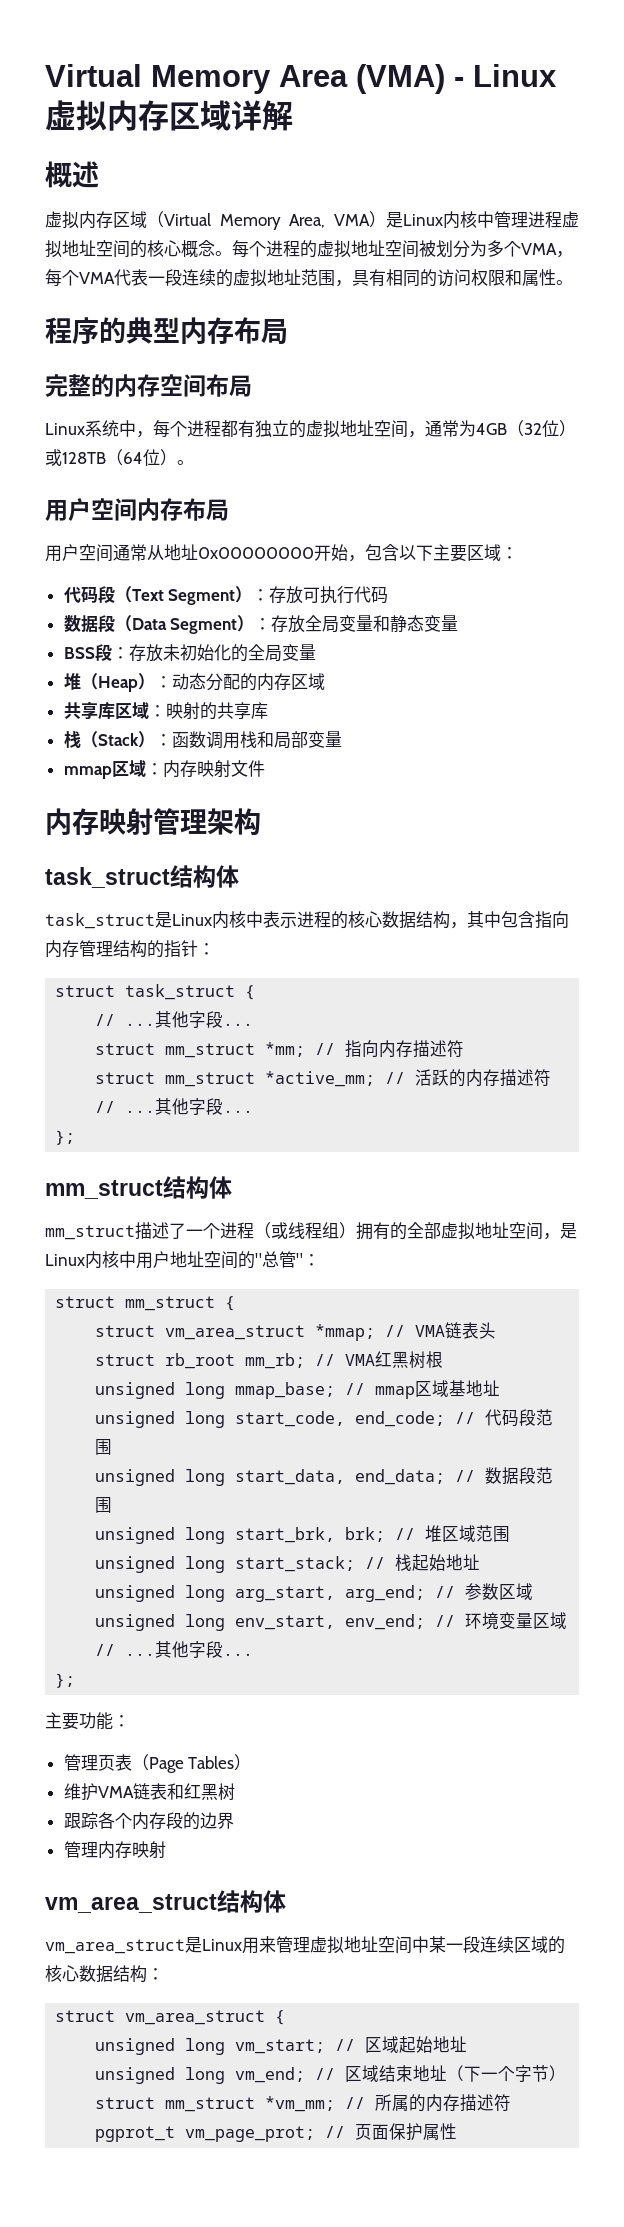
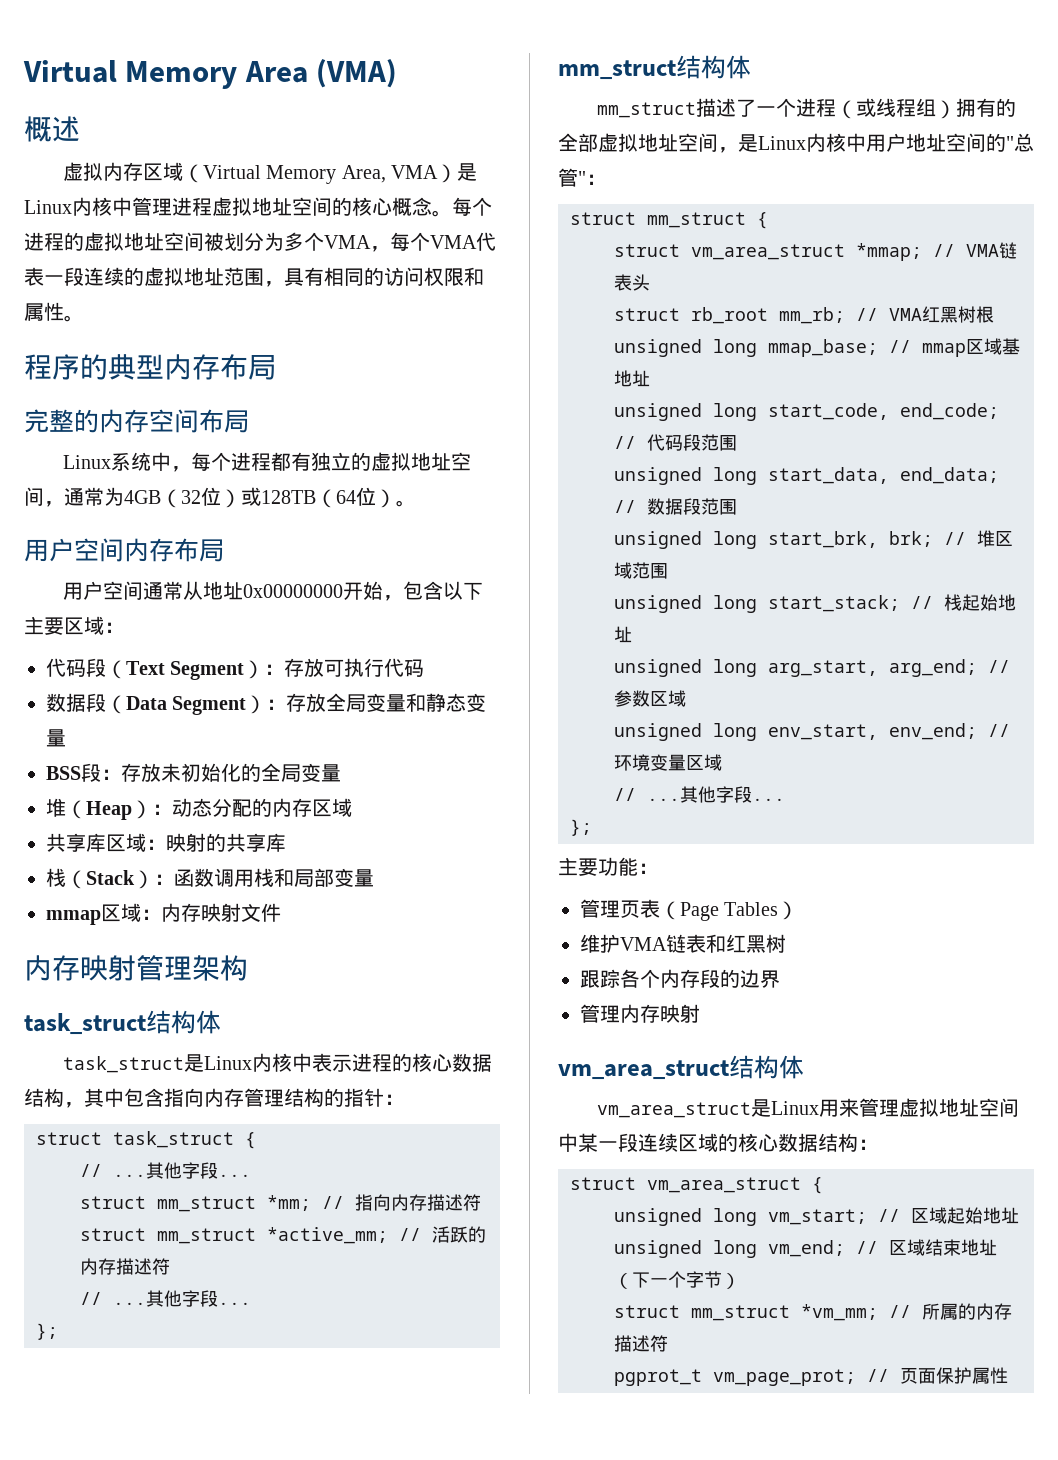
[454,64,557,87] [45,100,293,131] - Linux虚拟内存区域详解 -> (398, 73) none

